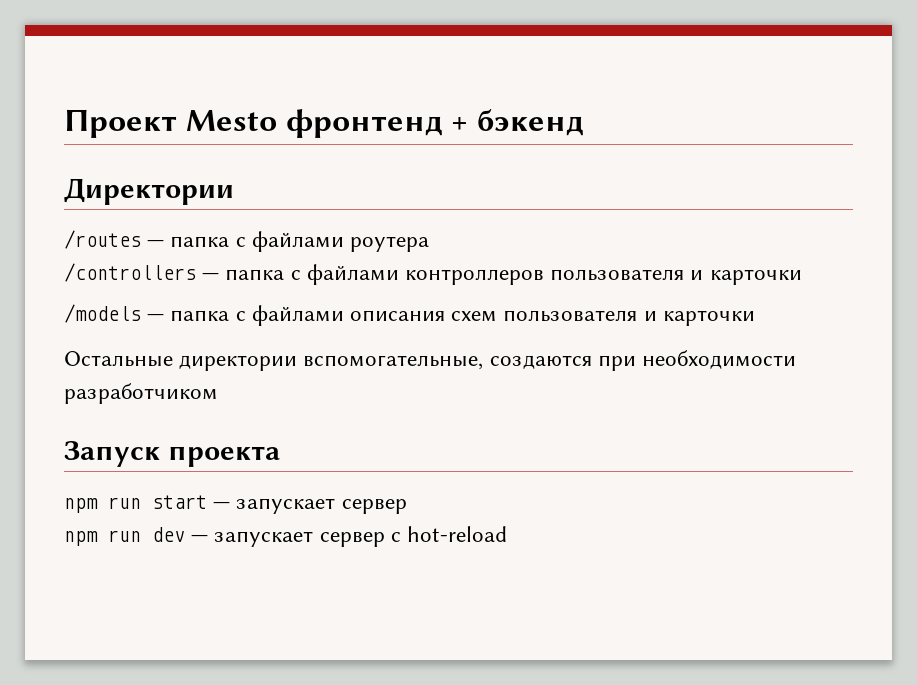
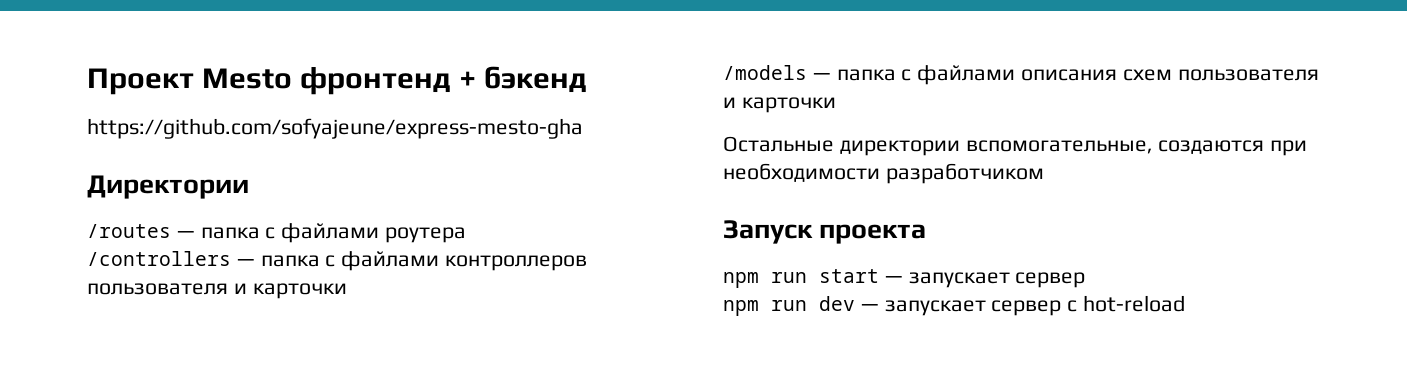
(585, 122) none -> [87,118,583,139] // https://github.com/sofyajeune/express-mesto-gha

